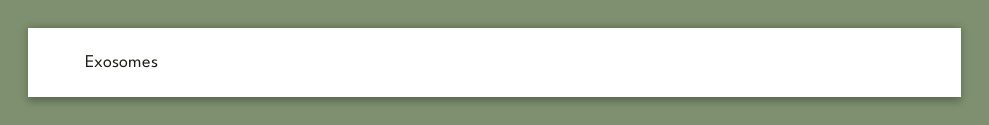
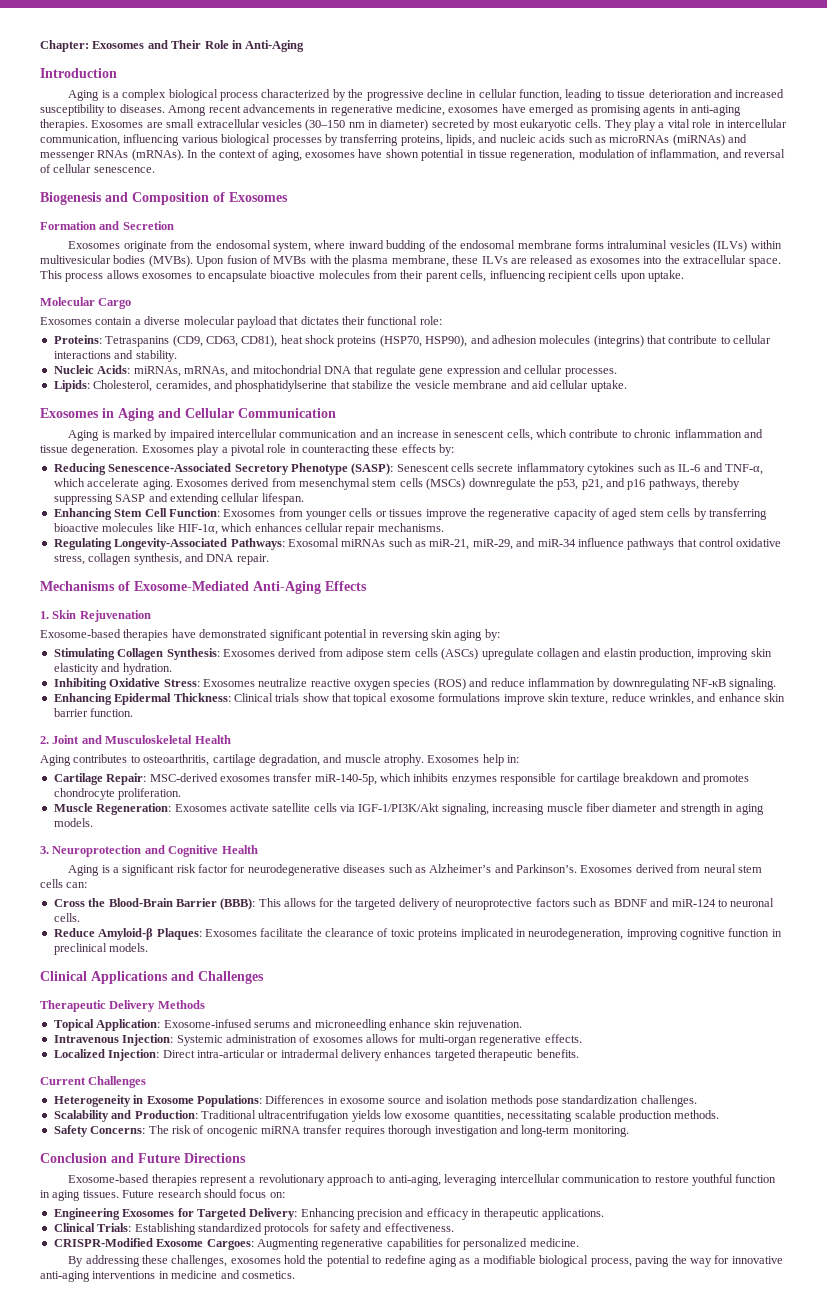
[85,55,158,68] Exosomes -> [40,40,305,52] [40,68,117,78] [68,89,785,101] [40,104,741,116] [40,119,787,131] [40,134,747,146] [40,149,786,161] [40,164,155,173] [40,192,288,205] [40,221,174,230] [68,240,782,252] [40,255,781,267] [40,270,684,282] [40,297,132,309] [40,316,442,328] [53,335,772,347] [53,350,177,362] [53,365,617,377] [53,380,627,392] [40,408,336,421] [68,429,763,441] [40,444,455,456] [53,463,763,475] [53,478,741,490] [53,493,304,505] [53,508,767,520] [53,523,444,535] [53,538,782,550] [53,553,269,565] [40,581,367,594] [40,610,151,622] [40,629,500,641] [53,648,772,660] [53,663,172,675] [53,678,777,690] [53,693,786,705] [53,708,134,717] [40,735,231,744] [40,754,520,766] [53,773,749,785] [53,788,182,800] [53,803,764,815] [53,818,93,827] [40,845,258,857] [68,864,762,876] [40,879,88,888] [53,898,775,910] [53,913,80,922] [53,928,782,940] [53,943,149,955] [40,971,264,984] [40,1000,205,1012] [53,1019,522,1031] [53,1034,582,1046] [53,1049,579,1061] [40,1076,147,1088] [53,1095,697,1107] [53,1110,720,1122] [53,1125,629,1137] [40,1153,246,1163] [68,1174,777,1186] [40,1189,285,1201] [53,1208,604,1220] [53,1223,454,1235] [53,1238,579,1250] [68,1255,783,1267] [40,1270,295,1282] Chapter: Exosomes and Their Role in Anti-Aging // Introduction // Aging is a complex biological process characterized by the progressive decline in cellular function, leading to tissue deterioration and increased susceptibility to diseases. Among recent advancements in regenerative medicine, exosomes have emerged as promising agents in anti-aging therapies. Exosomes are small extracellular vesicles (30–150 nm in diameter) secreted by most eukaryotic cells. They play a vital role in intercellular communication, influencing various biological processes by transferring proteins, lipids, and nucleic acids such as microRNAs (miRNAs) and messenger RNAs (mRNAs). In the context of aging, exosomes have shown potential in tissue regeneration, modulation of inflammation, and reversal of cellular senescence. // Biogenesis and Composition of Exosomes // Formation and Secretion // Exosomes originate from the endosomal system, where inward budding of the endosomal membrane forms intraluminal vesicles (ILVs) within multivesicular bodies (MVBs). Upon fusion of MVBs with the plasma membrane, these ILVs are released as exosomes into the extracellular space. This process allows exosomes to encapsulate bioactive molecules from their parent cells, influencing recipient cells upon uptake. // Molecular Cargo // Exosomes contain a diverse molecular payload that dictates their functional role: // Proteins: Tetraspanins (CD9, CD63, CD81), heat shock proteins (HSP70, HSP90), and adhesion molecules (integrins) that contribute to cellular interactions and stability. // Nucleic Acids: miRNAs, mRNAs, and mitochondrial DNA that regulate gene expression and cellular processes. // Lipids: Cholesterol, ceramides, and phosphatidylserine that stabilize the vesicle membrane and aid cellular uptake. // Exosomes in Aging and Cellular Communication // Aging is marked by impaired intercellular communication and an increase in senescent cells, which contribute to chronic inflammation and tissue degeneration. Exosomes play a pivotal role in counteracting these effects by: // Reducing Senescence-Associated Secretory Phenotype (SASP): Senescent cells secrete inflammatory cytokines such as IL-6 and TNF-α, which accelerate aging. Exosomes derived from mesenchymal stem cells (MSCs) downregulate the p53, p21, and p16 pathways, thereby suppressing SASP and extending cellular lifespan. // Enhancing Stem Cell Function: Exosomes from younger cells or tissues improve the regenerative capacity of aged stem cells by transferring bioactive molecules like HIF-1α, which enhances cellular repair mechanisms. // Regulating Longevity-Associated Pathways: Exosomal miRNAs such as miR-21, miR-29, and miR-34 influence pathways that control oxidative stress, collagen synthesis, and DNA repair. // Mechanisms of Exosome-Mediated Anti-Aging Effects // 1. Skin Rejuvenation // Exosome-based therapies have demonstrated significant potential in reversing skin aging by: // Stimulating Collagen Synthesis: Exosomes derived from adipose stem cells (ASCs) upregulate collagen and elastin production, improving skin elasticity and hydration. // Inhibiting Oxidative Stress: Exosomes neutralize reactive oxygen species (ROS) and reduce inflammation by downregulating NF-κB signaling. // Enhancing Epidermal Thickness: Clinical trials show that topical exosome formulations improve skin texture, reduce wrinkles, and enhance skin barrier function. // 2. Joint and Musculoskeletal Health // Aging contributes to osteoarthritis, cartilage degradation, and muscle atrophy. Exosomes help in: // Cartilage Repair: MSC-derived exosomes transfer miR-140-5p, which inhibits enzymes responsible for cartilage breakdown and promotes chondrocyte proliferation. // Muscle Regeneration: Exosomes activate satellite cells via IGF-1/PI3K/Akt signaling, increasing muscle fiber diameter and strength in aging models. // 3. Neuroprotection and Cognitive Health // Aging is a significant risk factor for neurodegenerative diseases such as Alzheimer’s and Parkinson’s. Exosomes derived from neural stem cells can: // Cross the Blood-Brain Barrier (BBB): This allows for the targeted delivery of neuroprotective factors such as BDNF and miR-124 to neuronal cells. // Reduce Amyloid-β Plaques: Exosomes facilitate the clearance of toxic proteins implicated in neurodegeneration, improving cognitive function in preclinical models. // Clinical Applications and Challenges // Therapeutic Delivery Methods // Topical Application: Exosome-infused serums and microneedling enhance skin rejuvenation. // Intravenous Injection: Systemic administration of exosomes allows for multi-organ regenerative effects. // Localized Injection: Direct intra-articular or intradermal delivery enhances targeted therapeutic benefits. // Current Challenges // Heterogeneity in Exosome Populations: Differences in exosome source and isolation methods pose standardization challenges. // Scalability and Production: Traditional ultracentrifugation yields low exosome quantities, necessitating scalable production methods. // Safety Concerns: The risk of oncogenic miRNA transfer requires thorough investigation and long-term monitoring. // Conclusion and Future Directions // Exosome-based therapies represent a revolutionary approach to anti-aging, leveraging intercellular communication to restore youthful function in aging tissues. Future research should focus on: // Engineering Exosomes for Targeted Delivery: Enhancing precision and efficacy in therapeutic applications. // Clinical Trials: Establishing standardized protocols for safety and effectiveness. // CRISPR-Modified Exosome Cargoes: Augmenting regenerative capabilities for personalized medicine. // By addressing these challenges, exosomes hold the potential to redefine aging as a modifiable biological process, paving the way for innovative anti-aging interventions in medicine and cosmetics.

